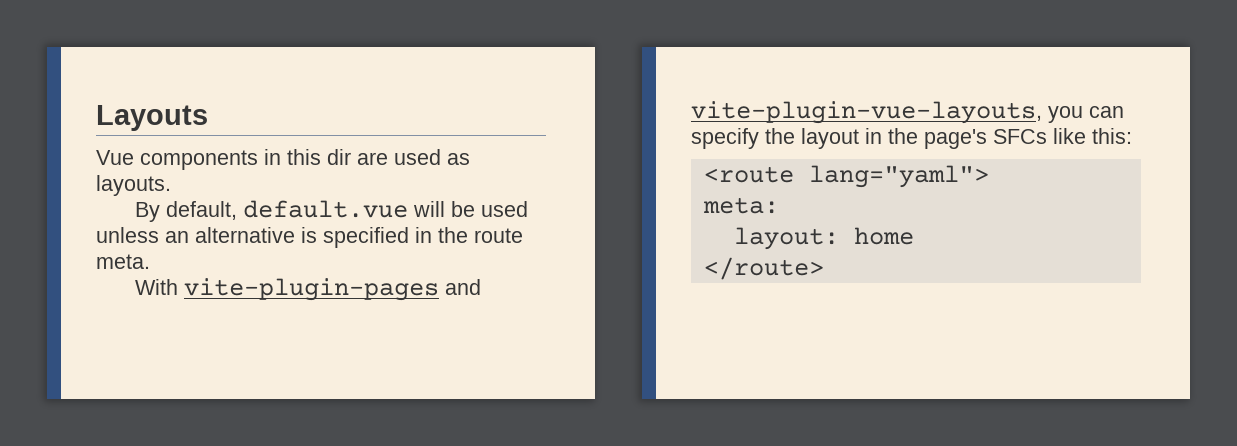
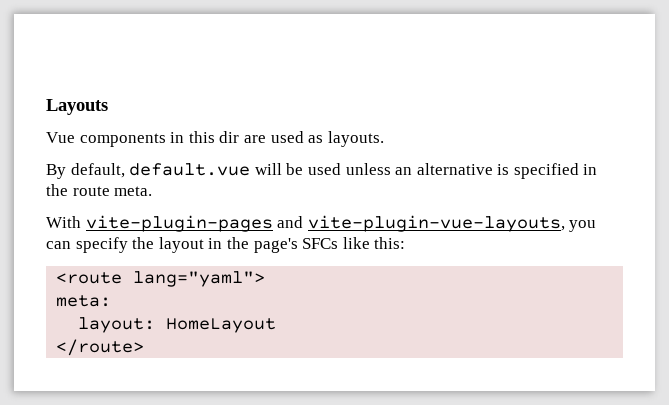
[853,227,914,245] home -> [166,318,277,333] HomeLayout

